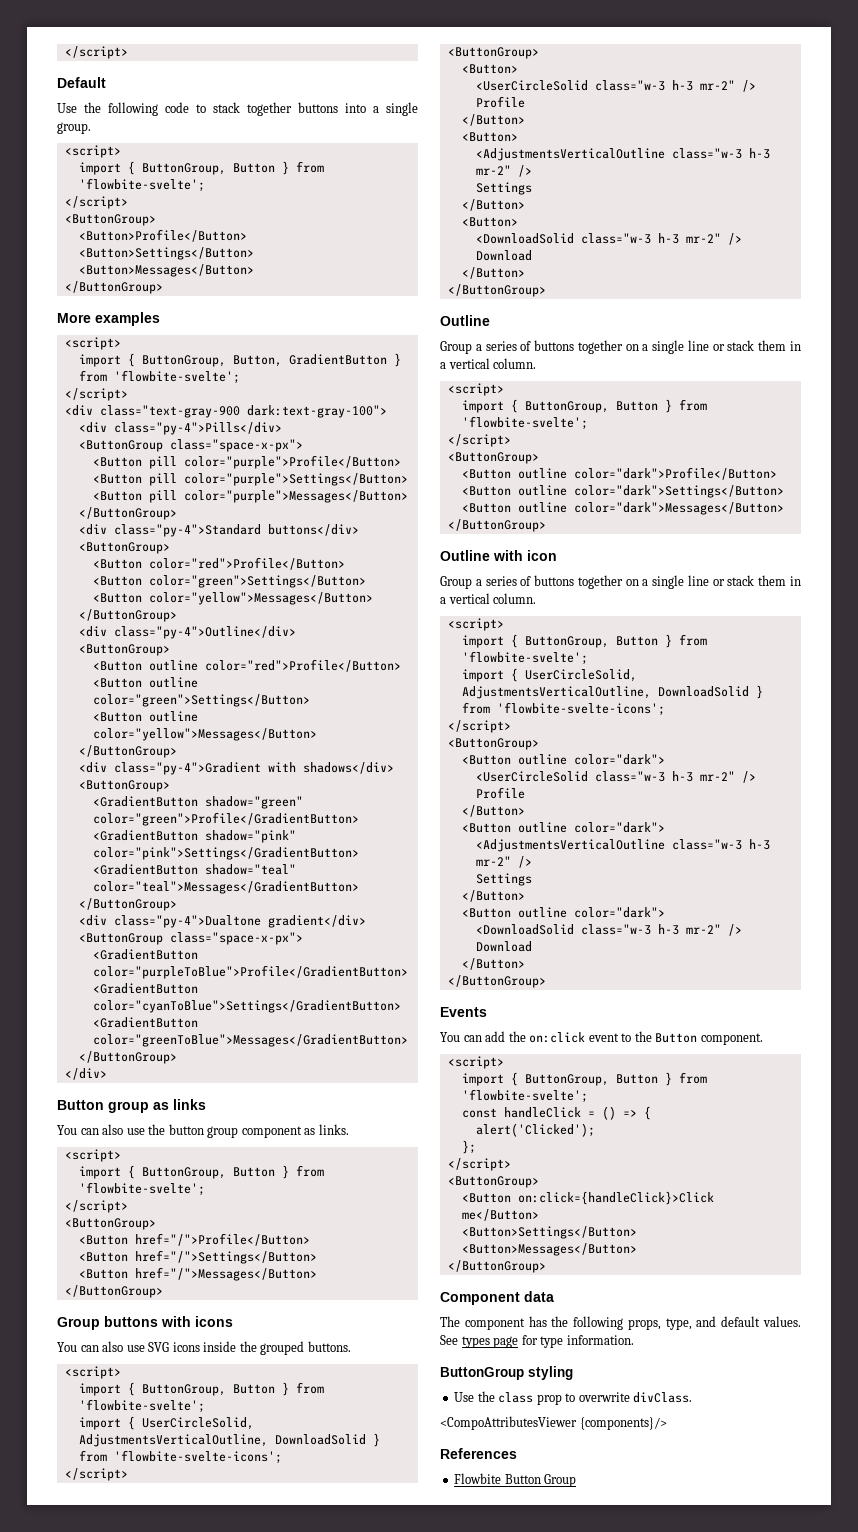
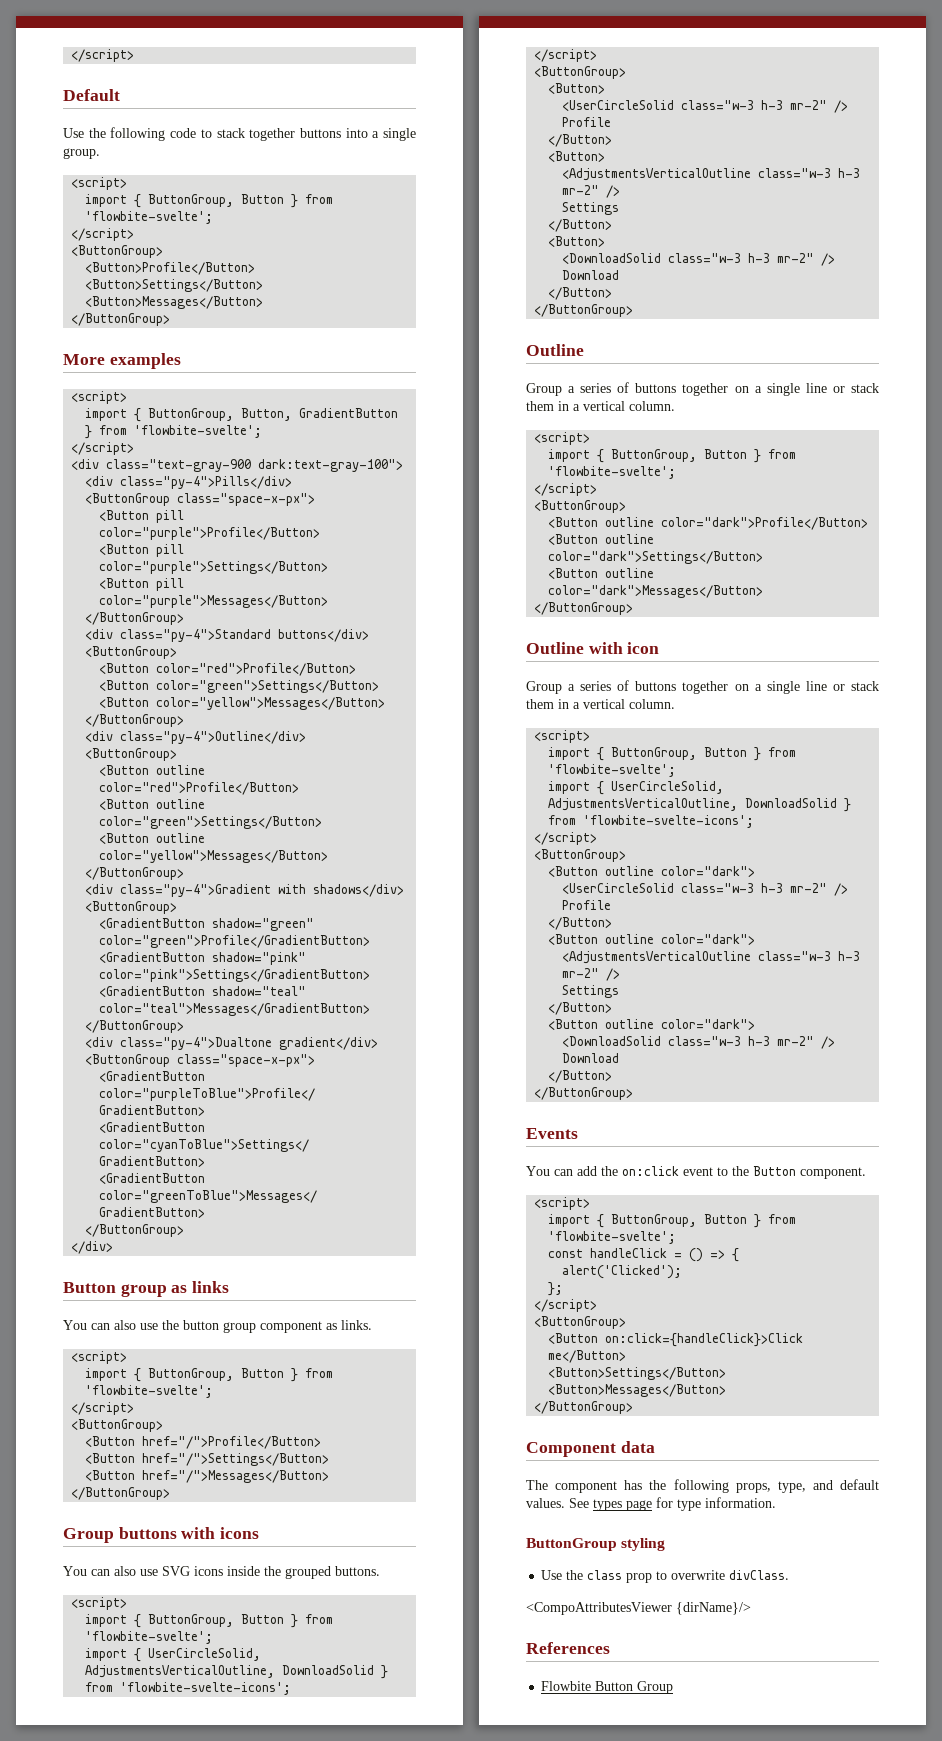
[579,1417,667,1430] {components}/> -> [676,1602,751,1615] {dirName}/>

